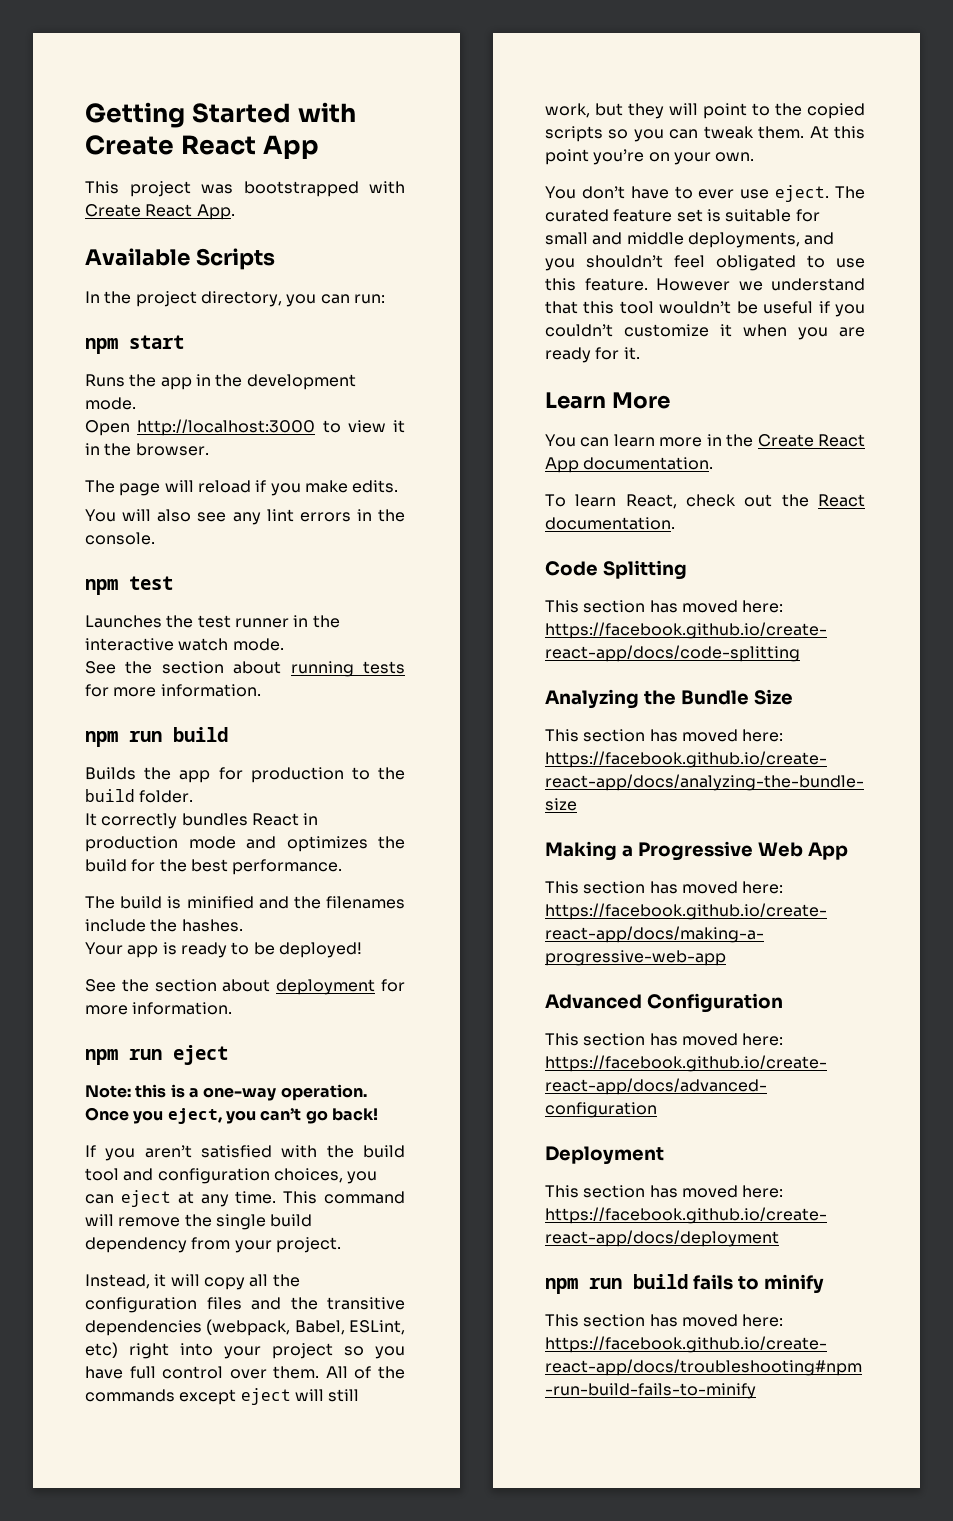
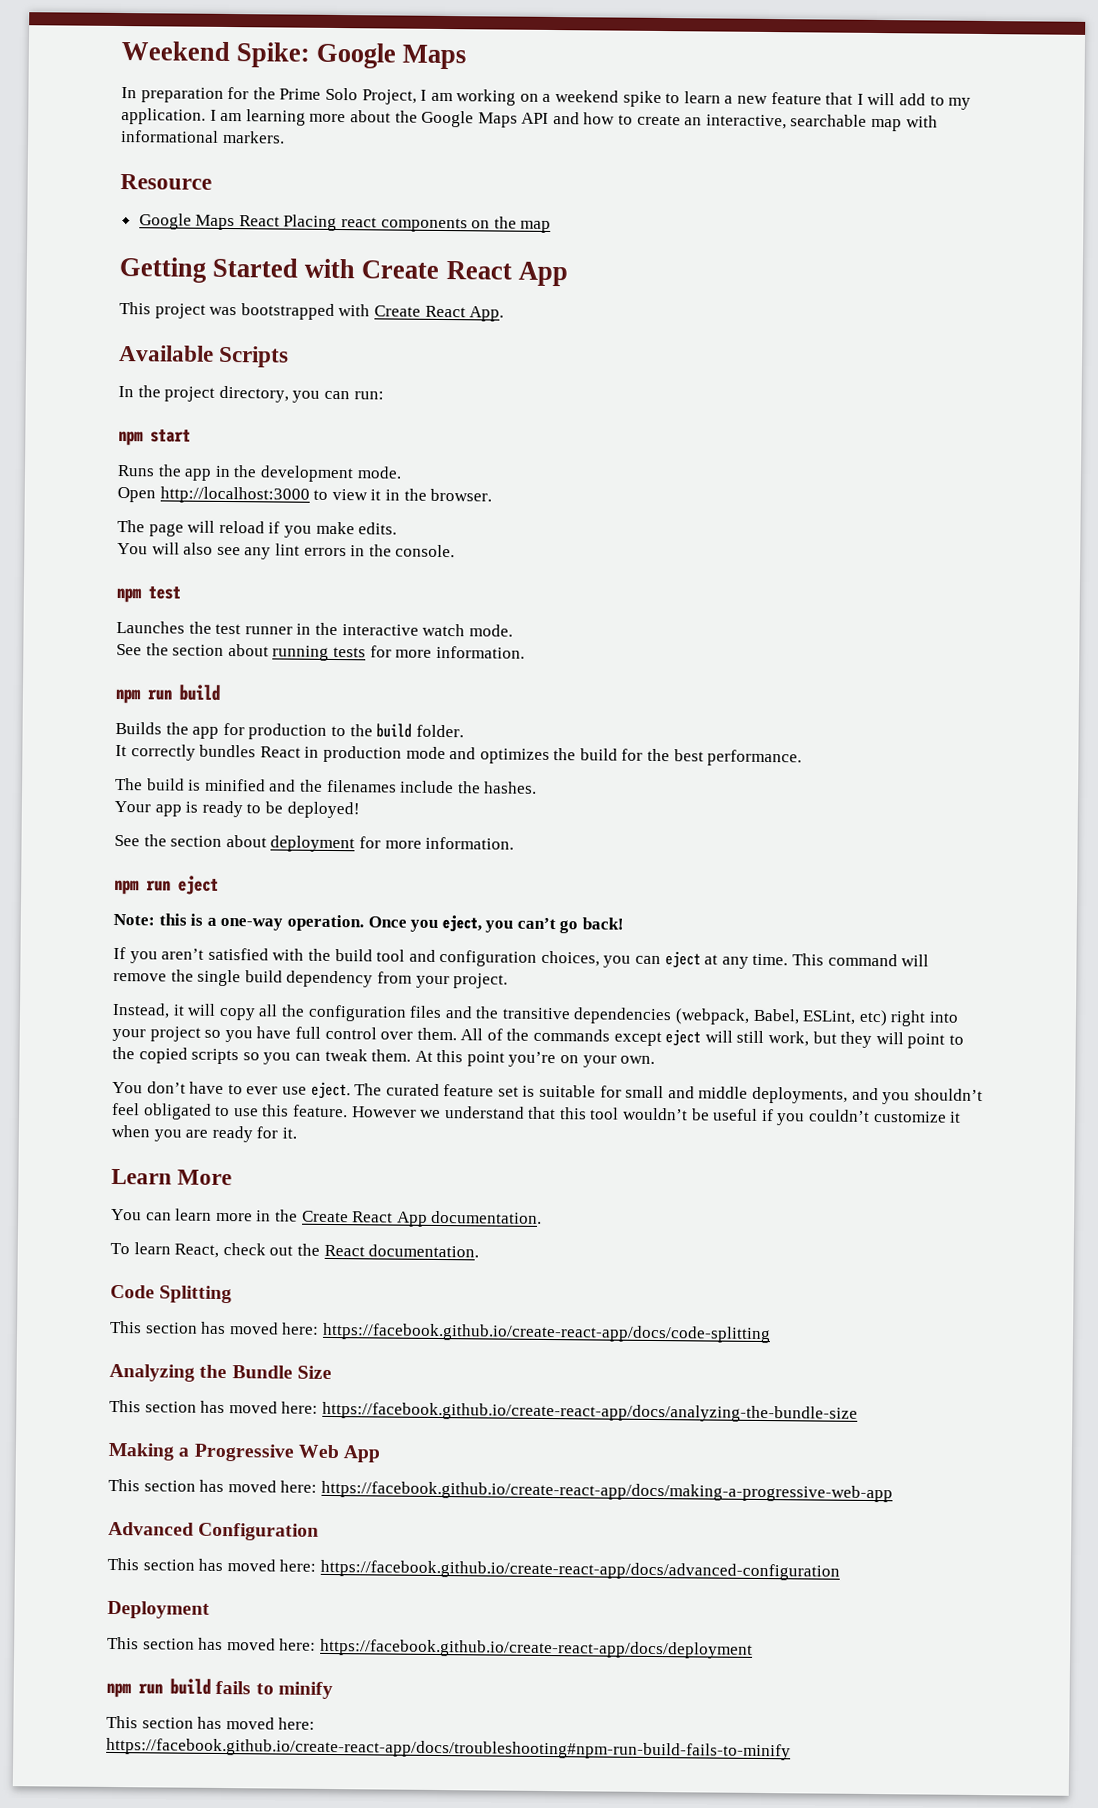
(85, 115) none -> [121,41,467,70] [121,86,972,110] [121,108,938,132] [121,130,285,144] [120,174,212,190] [138,213,552,233] Weekend Spike: Google Maps // In preparation for the Prime Solo Project, I am working on a weekend spike to learn a new feature that I will add to my application. I am learning more about the Google Maps API and how to create an interactive, searchable map with informational markers. // Resource // Google Maps React Placing react components on the map //

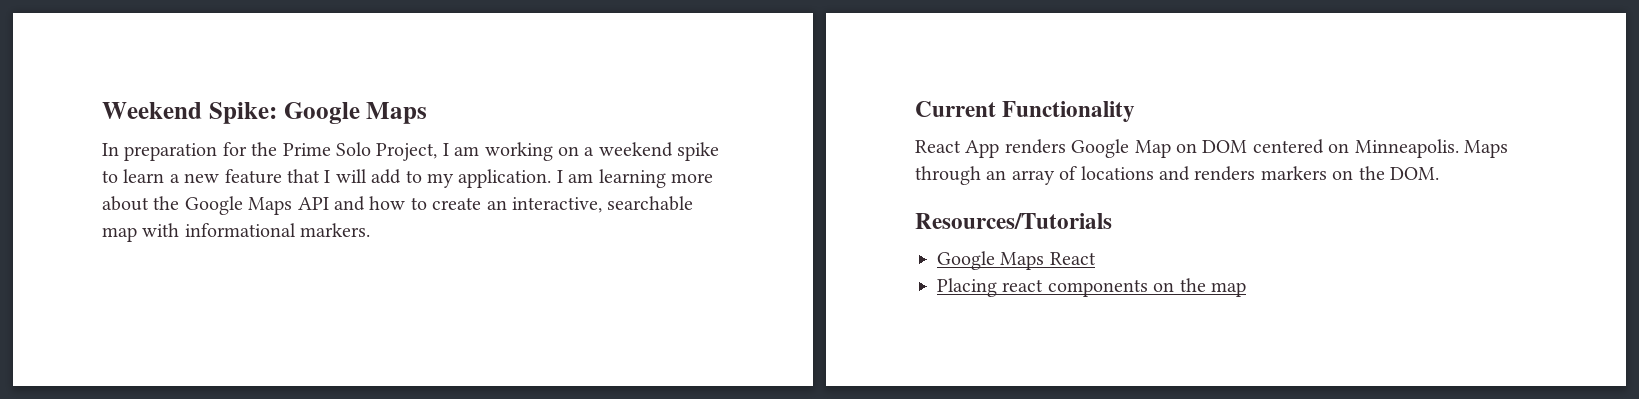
[120,174,212,190] Resource -> [915,101,1136,122] [915,139,1508,158] [915,166,1439,185] [915,213,1112,229] Current Functionality // React App renders Google Map on DOM centered on Minneapolis. Maps through an array of locations and renders markers on the DOM. // Resources/Tutorials
(280, 221) none -> (1096, 258) //
[119,257,568,287] [119,302,505,322] [119,344,290,368] [118,385,384,403] [118,429,191,446] [117,464,402,483] [117,486,493,504] [117,519,398,538] [117,542,456,560] [116,586,181,603] [116,620,513,637] [116,643,525,661] [115,684,221,704] [115,721,464,740] [115,744,803,767] [115,777,538,794] [114,800,360,819] [114,834,515,853] [114,875,219,895] [113,913,625,934] [113,946,930,969] [113,969,509,989] [112,1002,960,1027] [112,1026,964,1049] [112,1046,656,1068] [112,1081,983,1105] [112,1102,962,1126] [111,1124,297,1143] [111,1168,233,1186] [111,1208,543,1227] [110,1242,480,1258] [110,1284,233,1304] [110,1320,771,1344] [109,1363,332,1382] [109,1399,858,1423] [108,1442,381,1463] [108,1478,893,1503] [108,1521,320,1541] [107,1557,840,1581] [107,1600,210,1619] [107,1636,753,1659] [106,1678,333,1700] [106,1715,316,1730] [106,1737,791,1761] // Getting Started with Create React App // This project was bootstrapped with Create React App. // Available Scripts // In the project directory, you can run: // npm start // Runs the app in the development mode. // Open http://localhost:3000 to view it in the browser. // The page will reload if you make edits. // You will also see any lint errors in the console. // npm test // Launches the test runner in the interactive watch mode. // See the section about running tests for more information. // npm run build // Builds the app for production to the build folder. // It correctly bundles React in production mode and optimizes the build for the best performance. // The build is minified and the filenames include the hashes. // Your app is ready to be deployed! // See the section about deployment for more information. // npm run eject // Note: this is a one-way operation. Once you eject, you can’t go back! // If you aren’t satisfied with the build tool and configuration choices, you can eject at any time. This command will remove the single build dependency from your project. // Instead, it will copy all the configuration files and the transitive dependencies (webpack, Babel, ESLint, etc) right into your project so you have full control over them. All of the commands except eject will still work, but they will point to the copied scripts so you can tweak them. At this point you’re on your own. // You don’t have to ever use eject. The curated feature set is suitable for small and middle deployments, and you shouldn’t feel obligated to use this feature. However we understand that this tool wouldn’t be useful if you couldn’t customize it when you are ready for it. // Learn More // You can learn more in the Create React App documentation. // To learn React, check out the React documentation. // Code Splitting // This section has moved here: https://facebook.github.io/create-react-app/docs/code-splitting // Analyzing the Bundle Size // This section has moved here: https://facebook.github.io/create-react-app/docs/analyzing-the-bundle-size // Making a Progressive Web App // This section has moved here: https://facebook.github.io/create-react-app/docs/making-a-progressive-web-app // Advanced Configuration // This section has moved here: https://facebook.github.io/create-react-app/docs/advanced-configuration // Deployment // This section has moved here: https://facebook.github.io/create-react-app/docs/deployment // npm run build fails to minify // This section has moved here: https://facebook.github.io/create-react-app/docs/troubleshooting#npm-run-build-fails-to-minify -> (1246, 289) none

